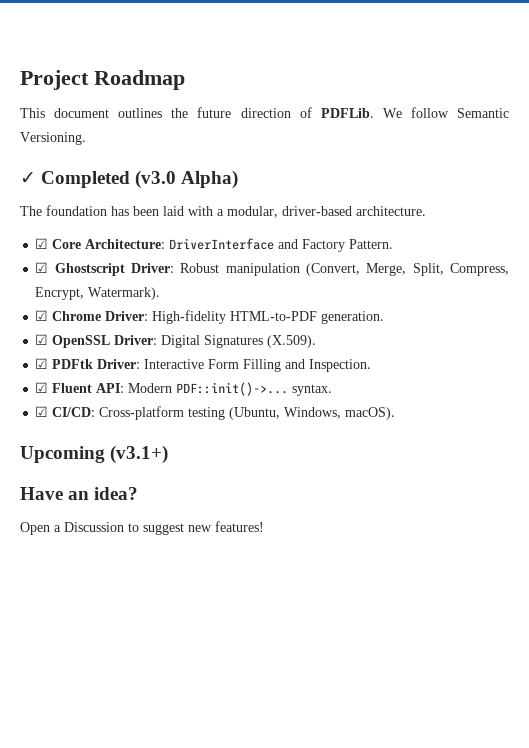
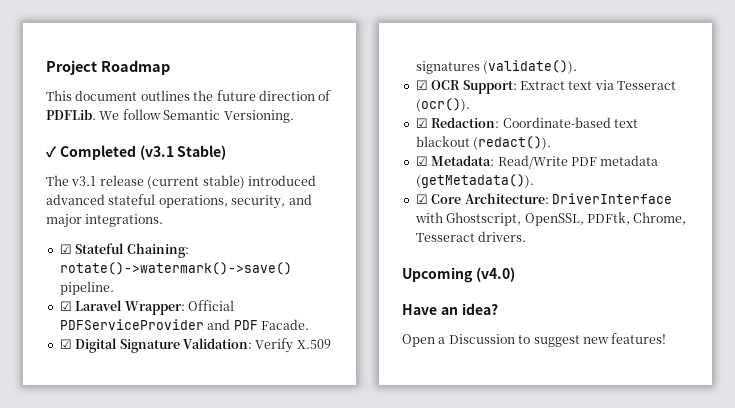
[135,170,239,189] (v3.0 Alpha) -> [139,145,227,160] (v3.1 Stable)
[46,205,426,218] [35,238,394,252] [35,262,509,276] [35,287,161,300] [35,310,385,324] [35,334,317,348] [35,358,372,372] [35,382,333,396] [35,406,396,420] foundation has been laid with a modular, driver-based architecture. // ☑ Core Architecture: DriverInterface and Factory Pattern. // ☑ Ghostscript Driver: Robust manipulation (Convert, Merge, Split, Compress, Encrypt, Watermark). // ☑ Chrome Driver: High-fidelity HTML-to-PDF generation. // ☑ OpenSSL Driver: Digital Signatures (X.509). // ☑ PDFtk Driver: Interactive Form Filling and Inspection. // ☑ Fluent API: Modern PDF::init()->... syntax. // ☑ CI/CD: Cross-platform testing (Ubuntu, Windows, macOS). -> [71,175,316,189] [46,194,312,209] [46,214,164,228] [59,243,189,258] [59,262,292,275] [59,281,114,295] [59,300,234,315] [59,319,309,330] [59,338,331,353] [415,60,578,74] [415,80,676,94] [415,98,470,112] [415,117,638,128] [415,136,552,150] [415,155,659,169] [415,174,534,188] [415,193,672,204] [414,212,687,226] [415,231,527,242] v3.1 release (current stable) introduced advanced stateful operations, security, and major integrations. // ☑ Stateful Chaining: rotate()->watermark()->save() pipeline. // ☑ Laravel Wrapper: Official PDFServiceProvider and PDF Facade. // ☑ Digital Signature Validation: Verify X.509 signatures (validate()). // ☑ OCR Support: Extract text via Tesseract (ocr()). // ☑ Redaction: Coordinate-based text blackout (redact()). // ☑ Metadata: Read/Write PDF metadata (getMetadata()). // ☑ Core Architecture: DriverInterface with Ghostscript, OpenSSL, PDFtk, Chrome, Tesseract drivers.
[110,445,169,464] (v3.1+) -> [475,267,515,282] (v4.0)

